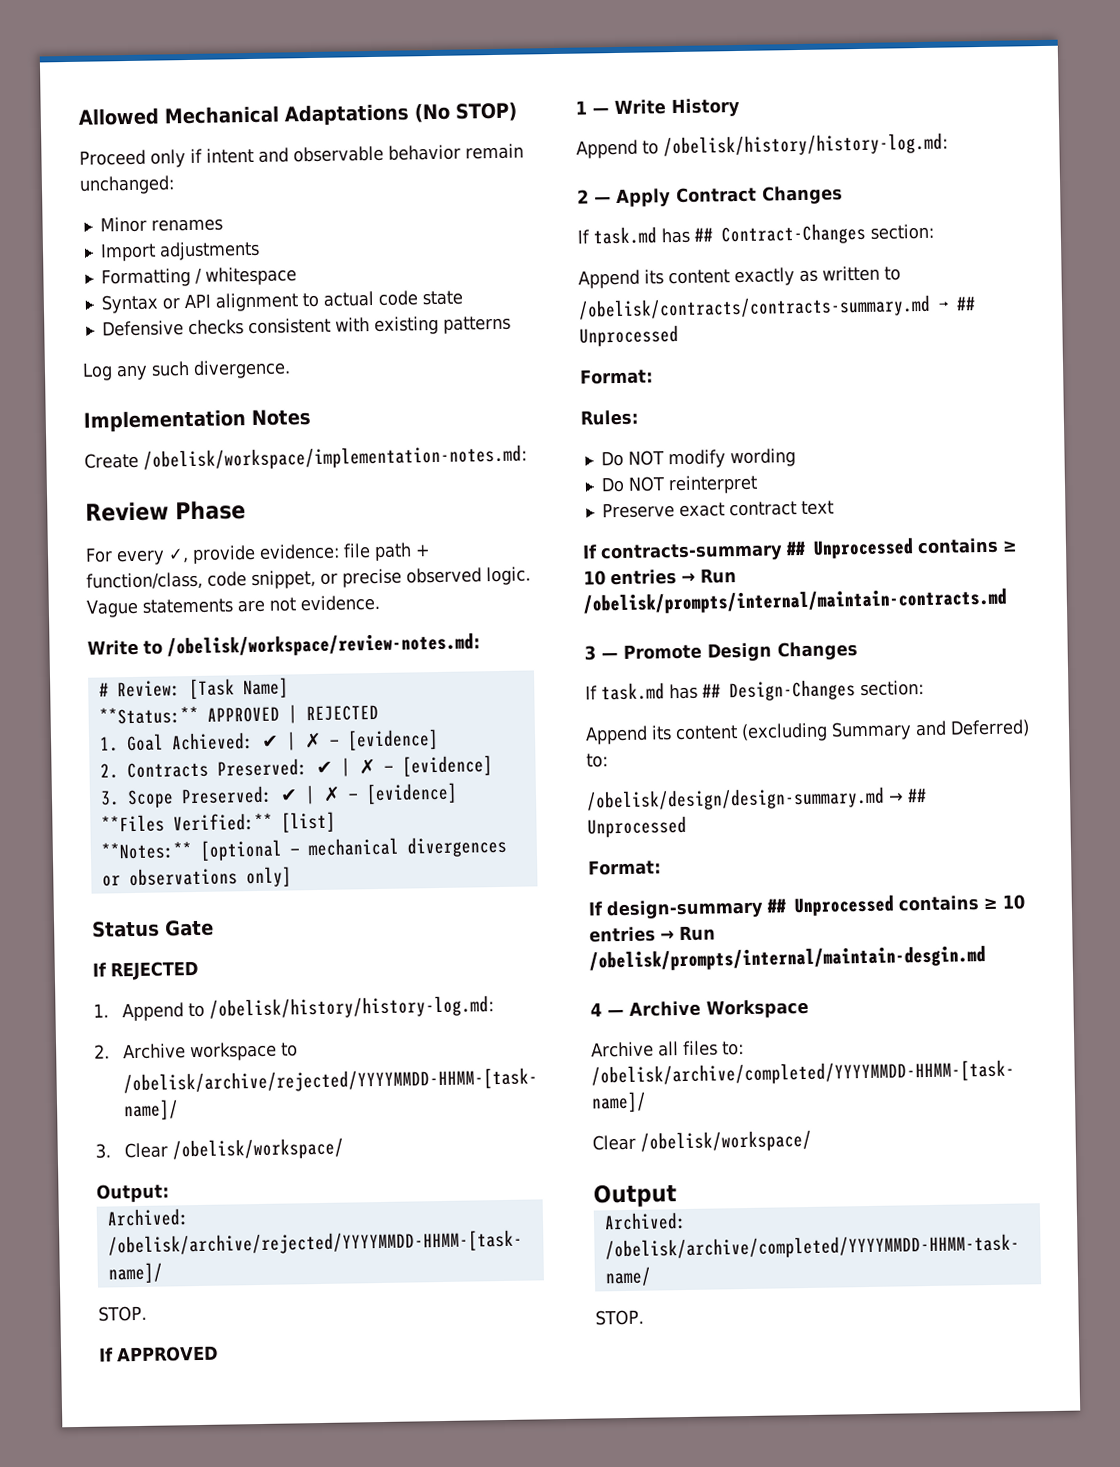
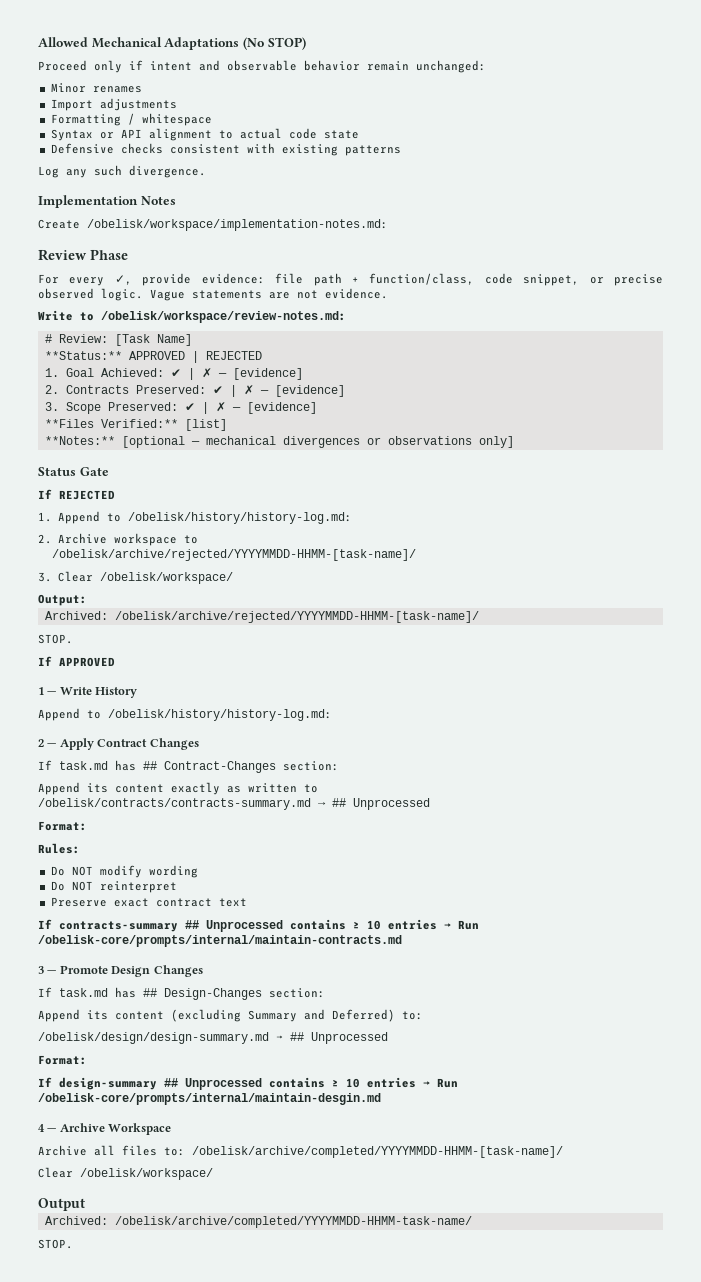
[583,587,1007,615] /obelisk/prompts/internal/maintain-contracts.md -> [38,935,402,947] /obelisk-core/prompts/internal/maintain-contracts.md
[589,945,986,972] /obelisk/prompts/internal/maintain-desgin.md -> [38,1093,381,1105] /obelisk-core/prompts/internal/maintain-desgin.md

